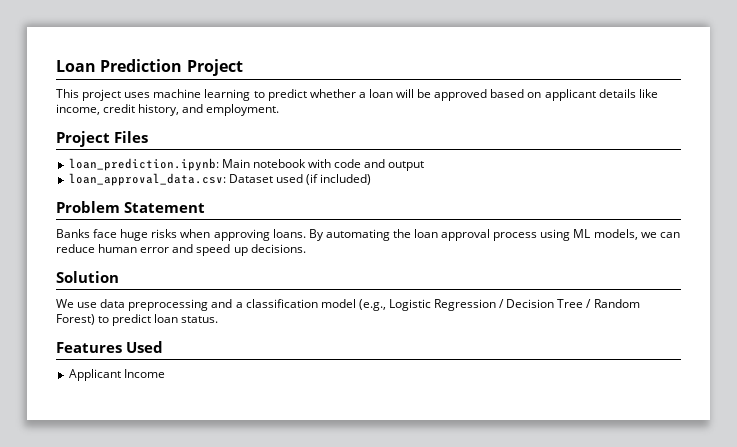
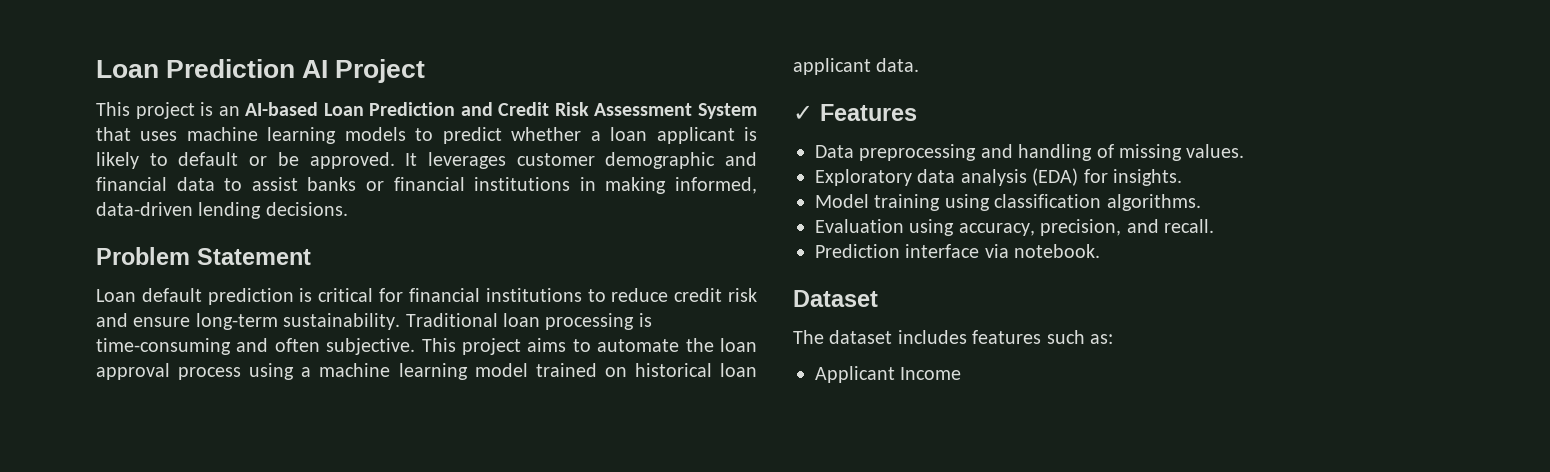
[56,59,183,72] Loan Prediction -> [96,59,329,78] Loan Prediction AI
(122, 95) none -> [200,102,757,119] [96,127,131,141] is an AI-based Loan Prediction and Credit Risk Assessment System that
(251, 95) none -> [344,127,406,141] models
[396,89,658,101] [56,104,280,116] [56,131,148,147] [68,158,425,171] [68,173,372,186] [56,201,205,213] [56,229,390,241] will be approved based on applicant details like income, credit history, and employment. // Project Files // loan_prediction.ipynb: Main notebook with code and output // loan_approval_data.csv: Dataset used (if included) // Problem Statement // Banks face huge risks when approving loans. By automating -> [656,127,758,144] [96,152,757,169] [96,177,758,194] [96,202,348,219] [96,247,311,265] [96,288,758,305] [96,313,652,330] [96,338,680,355] applicant is likely to default or be approved. It leverages customer demographic and financial data to assist banks or financial institutions in making informed, data-driven lending decisions. // Problem Statement // Loan default prediction is critical for financial institutions to reduce credit risk and ensure long-term sustainability. Traditional loan processing is time-consuming and often subjective. This project aims to automate
[573,229,680,240] [56,244,306,256] [56,271,119,283] [56,299,640,311] [56,314,219,326] [56,341,163,353] ML models, we can reduce human error and speed up decisions. // Solution // We use data preprocessing and a classification model (e.g., Logistic Regression / Decision Tree / Random Forest) to predict loan status. // Features Used -> [301,363,758,380] [793,58,920,75] [793,104,917,121] [815,144,1245,161] [815,168,1182,186] [815,194,1201,211] [815,219,1214,236] [815,244,1101,258] [793,290,878,307] [793,330,1113,344] a machine learning model trained on historical loan applicant data. // ✓ Features // Data preprocessing and handling of missing values. // Exploratory data analysis (EDA) for insights. // Model training using classification algorithms. // Evaluation using accuracy, precision, and recall. // Prediction interface via notebook. // Dataset // The dataset includes features such as:

